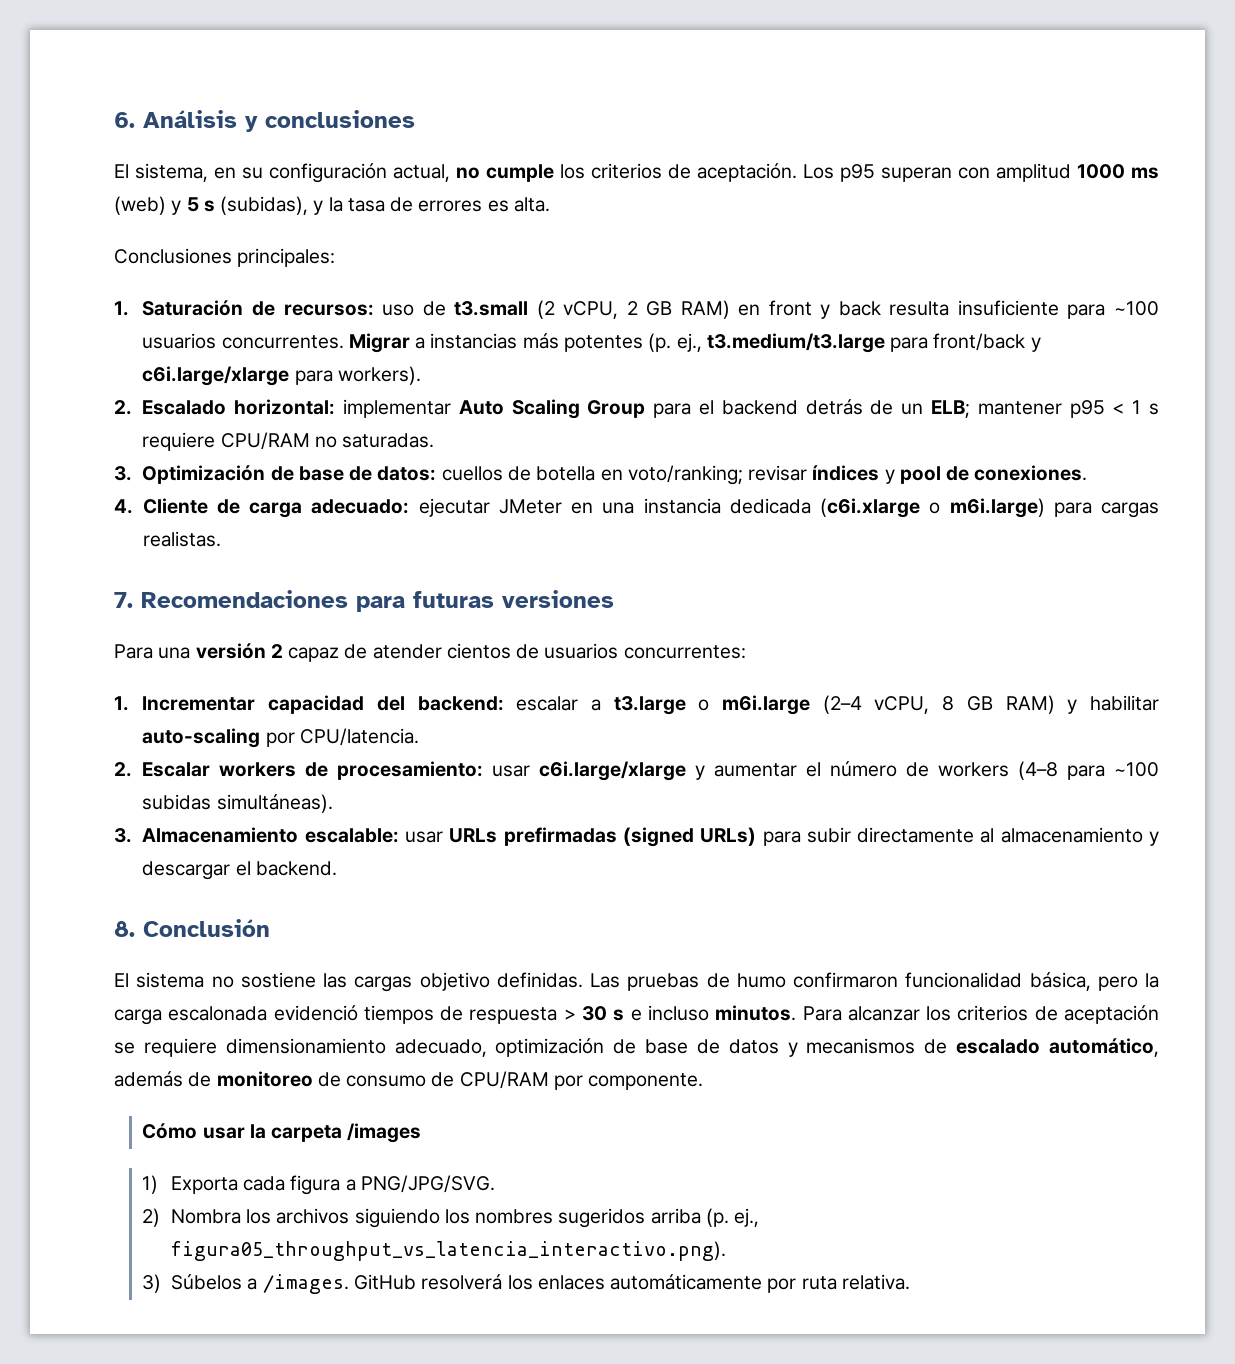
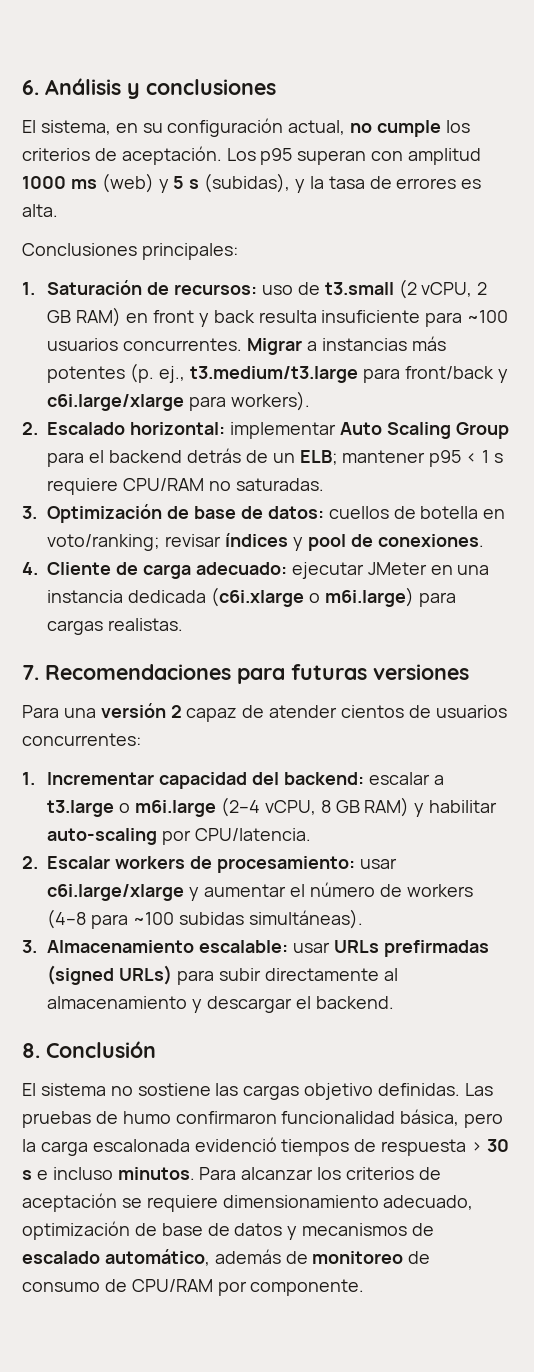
[142,1123,422,1143] [142,1175,495,1195] [142,1208,760,1228] [170,1241,726,1261] [142,1274,910,1294] // Cómo usar la carpeta /images // 1) Exporta cada figura a PNG/JPG/SVG. // 2) Nombra los archivos siguiendo los nombres sugeridos arriba (p. ej., figura05_throughput_vs_latencia_interactivo.png). // 3) Súbelos a /images. GitHub resolverá los enlaces automáticamente por ruta relativa. -> (365, 1287) none

